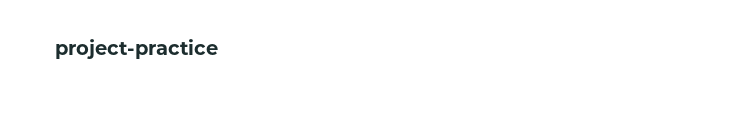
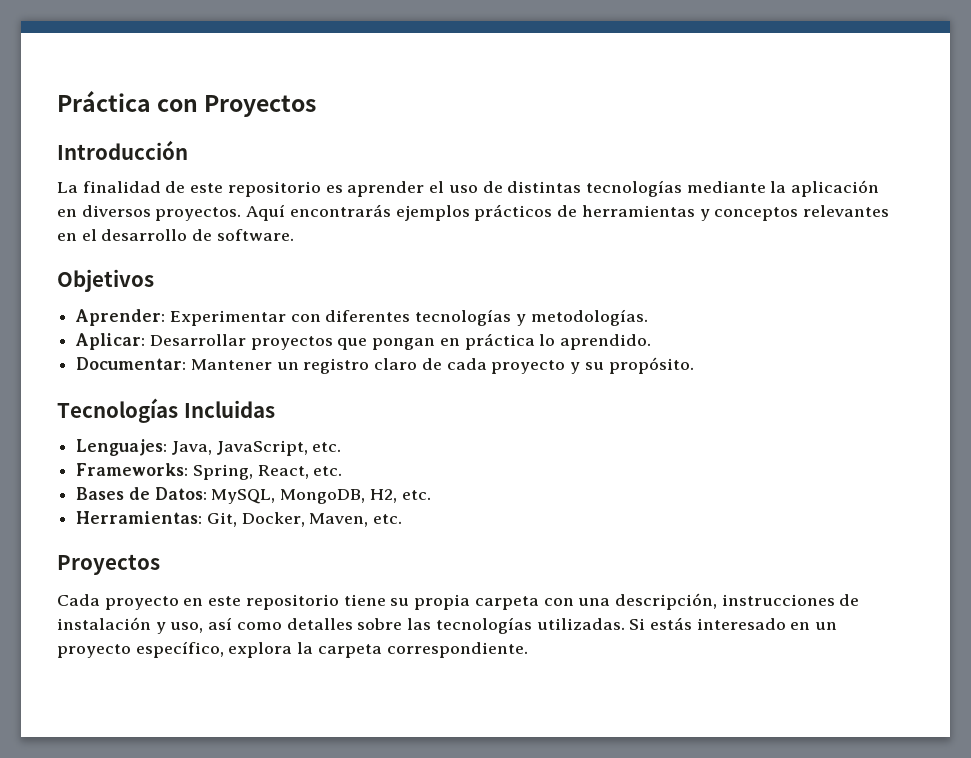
[55,39,218,59] project-practice -> [57,90,317,117] [57,140,188,160] [57,180,880,197] [57,204,889,221] [57,229,294,241] [57,269,154,292] [75,309,648,326] [75,333,652,350] [76,357,694,374] [57,398,275,423] [76,439,342,456] [76,463,343,480] [76,487,431,504] [76,511,403,527] [57,554,160,575] [57,593,860,610] [57,617,838,634] [57,641,528,658] Práctica con Proyectos // Introducción // La finalidad de este repositorio es aprender el uso de distintas tecnologías mediante la aplicación en diversos proyectos. Aquí encontrarás ejemplos prácticos de herramientas y conceptos relevantes en el desarrollo de software. // Objetivos // Aprender: Experimentar con diferentes tecnologías y metodologías. // Aplicar: Desarrollar proyectos que pongan en práctica lo aprendido. // Documentar: Mantener un registro claro de cada proyecto y su propósito. // Tecnologías Incluidas // Lenguajes: Java, JavaScript, etc. // Frameworks: Spring, React, etc. // Bases de Datos: MySQL, MongoDB, H2, etc. // Herramientas: Git, Docker, Maven, etc. // Proyectos // Cada proyecto en este repositorio tiene su propia carpeta con una descripción, instrucciones de instalación y uso, así como detalles sobre las tecnologías utilizadas. Si estás interesado en un proyecto específico, explora la carpeta correspondiente.

